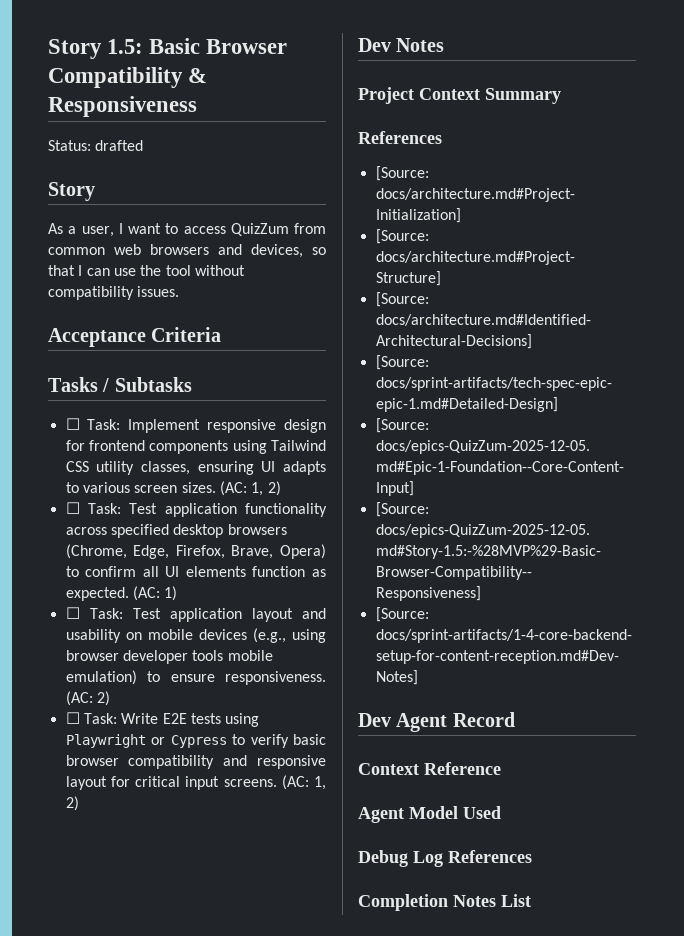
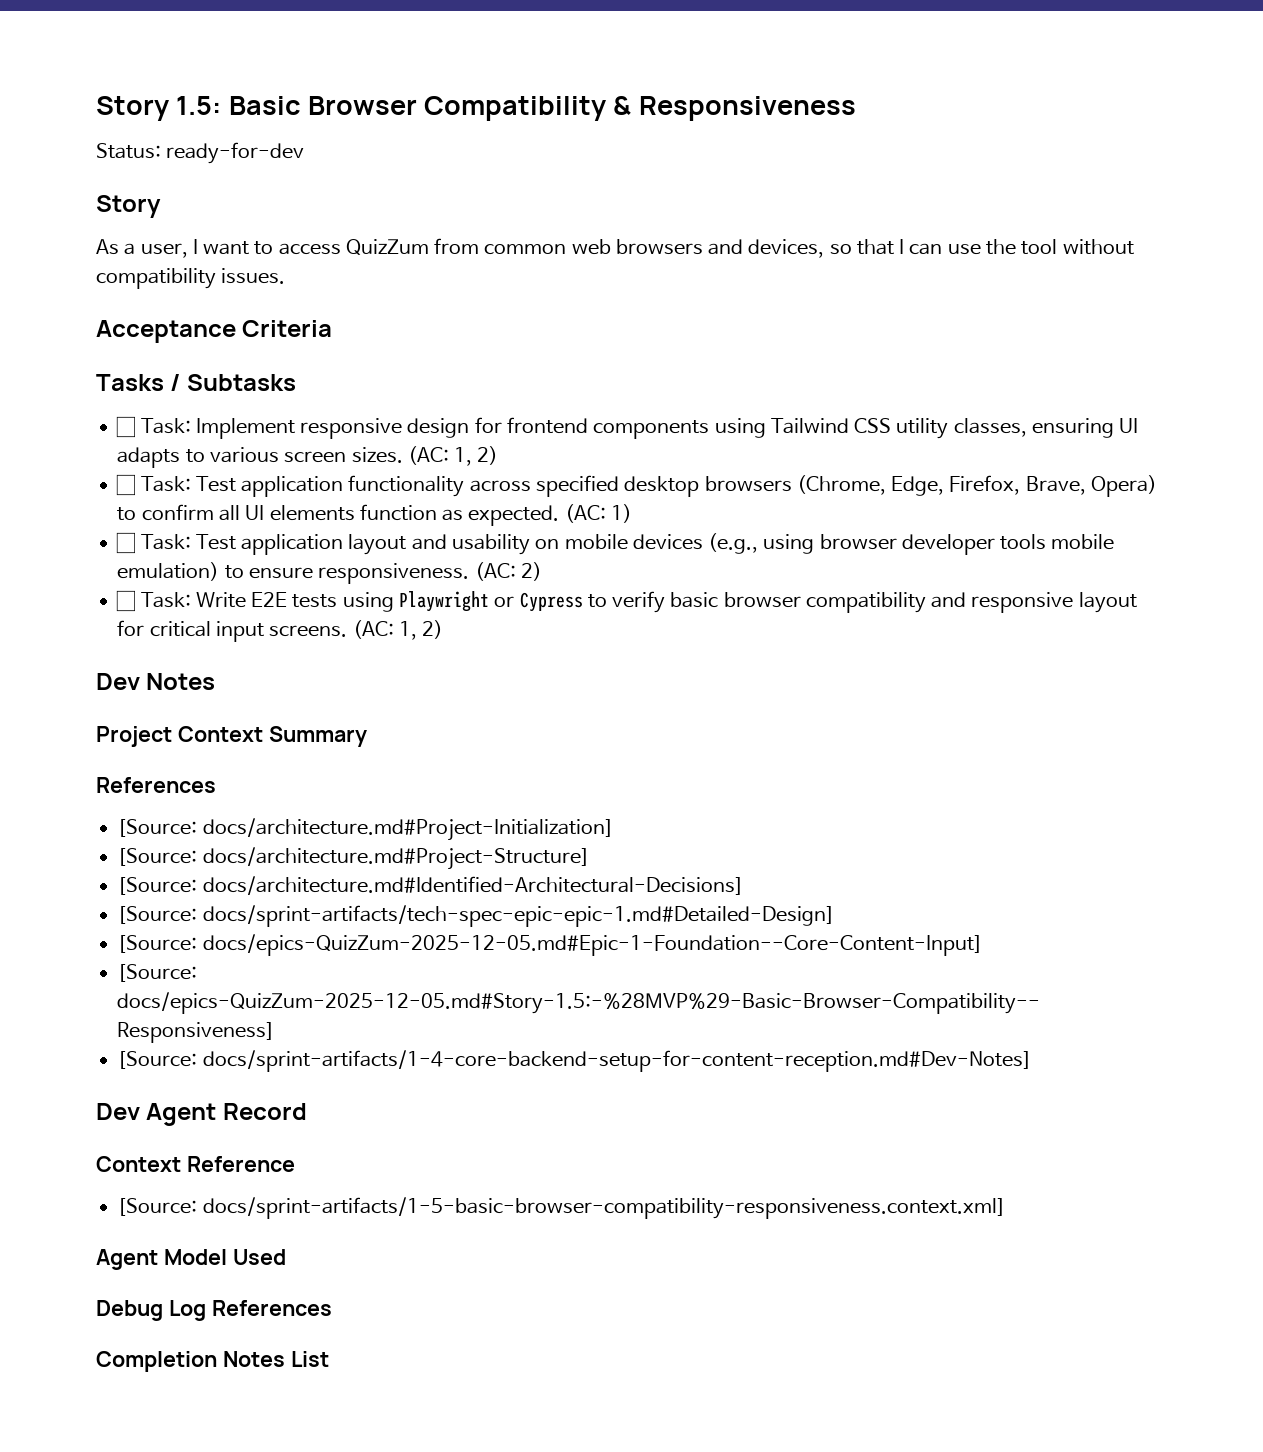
[95,140,144,151] drafted -> [166,142,305,164] ready-for-dev
(501, 768) none -> [117,1197,1006,1219] // [Source: docs/sprint-artifacts/1-5-basic-browser-compatibility-responsiveness.context.xml]

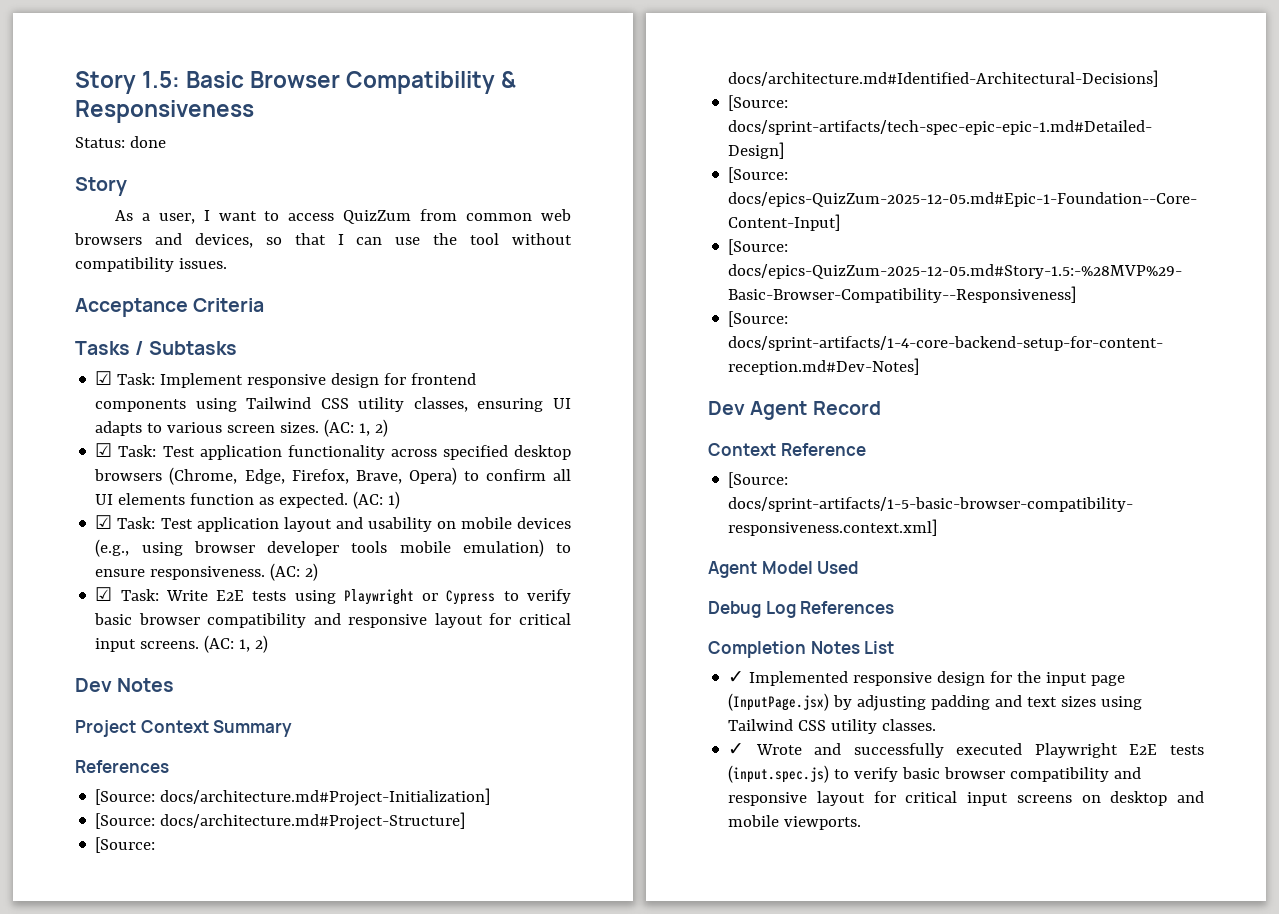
[166,142,305,164] ready-for-dev -> [129,136,166,148] done
[116,416,136,438] ☐ -> [95,371,113,385] ☑
[116,474,136,496] ☐ -> [95,443,113,457] ☑
[116,532,136,554] ☐ -> [95,515,113,529] ☑
[116,590,136,612] ☐ -> [95,587,113,601] ☑
(329, 1359) none -> [728,671,1126,686] [728,693,1143,711] [728,719,937,734] [728,743,1204,758] [728,765,1142,783] [728,791,1204,806] [728,815,862,830] // ✓ Implemented responsive design for the input page (InputPage.jsx) by adjusting padding and text sizes using Tailwind CSS utility classes. // ✓ Wrote and successfully executed Playwright E2E tests (input.spec.js) to verify basic browser compatibility and responsive layout for critical input screens on desktop and mobile viewports.

